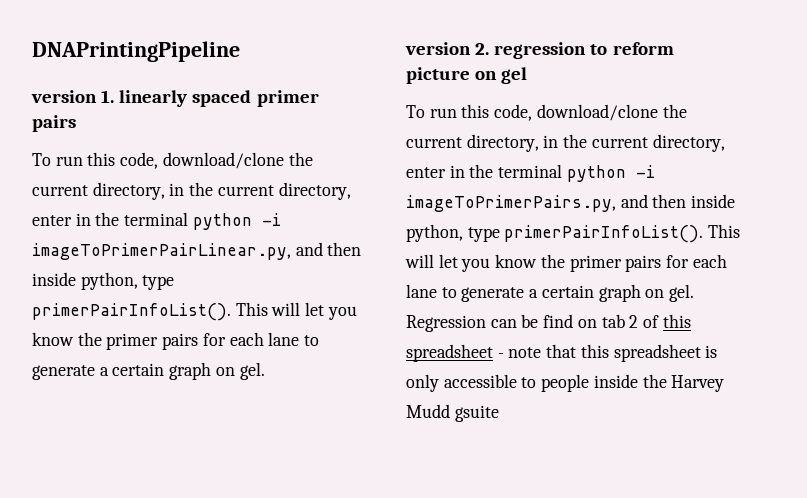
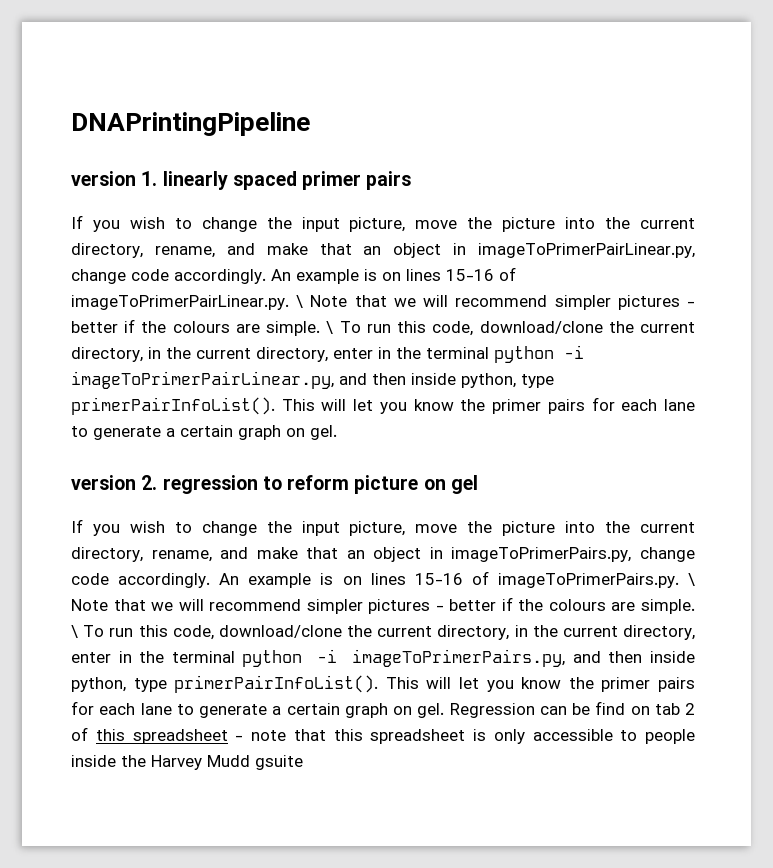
(76, 123) none -> [71,215,695,232] [71,243,695,258] [71,267,516,284] [71,295,695,310] [71,319,334,336] If you wish to change the input picture, move the picture into the current directory, rename, and make that an object in imageToPrimerPairLinear.py, change code accordingly. An example is on lines 15-16 of imageToPrimerPairLinear.py. \ Note that we will recommend simpler pictures - better if the colours are simple. \
(528, 75) none -> [71,519,695,536] [71,547,695,562] [71,571,696,588] [71,597,696,614] [71,625,78,638] If you wish to change the input picture, move the picture into the current directory, rename, and make that an object in imageToPrimerPairs.py, change code accordingly. An example is on lines 15-16 of imageToPrimerPairs.py. \ Note that we will recommend simpler pictures - better if the colours are simple. \

